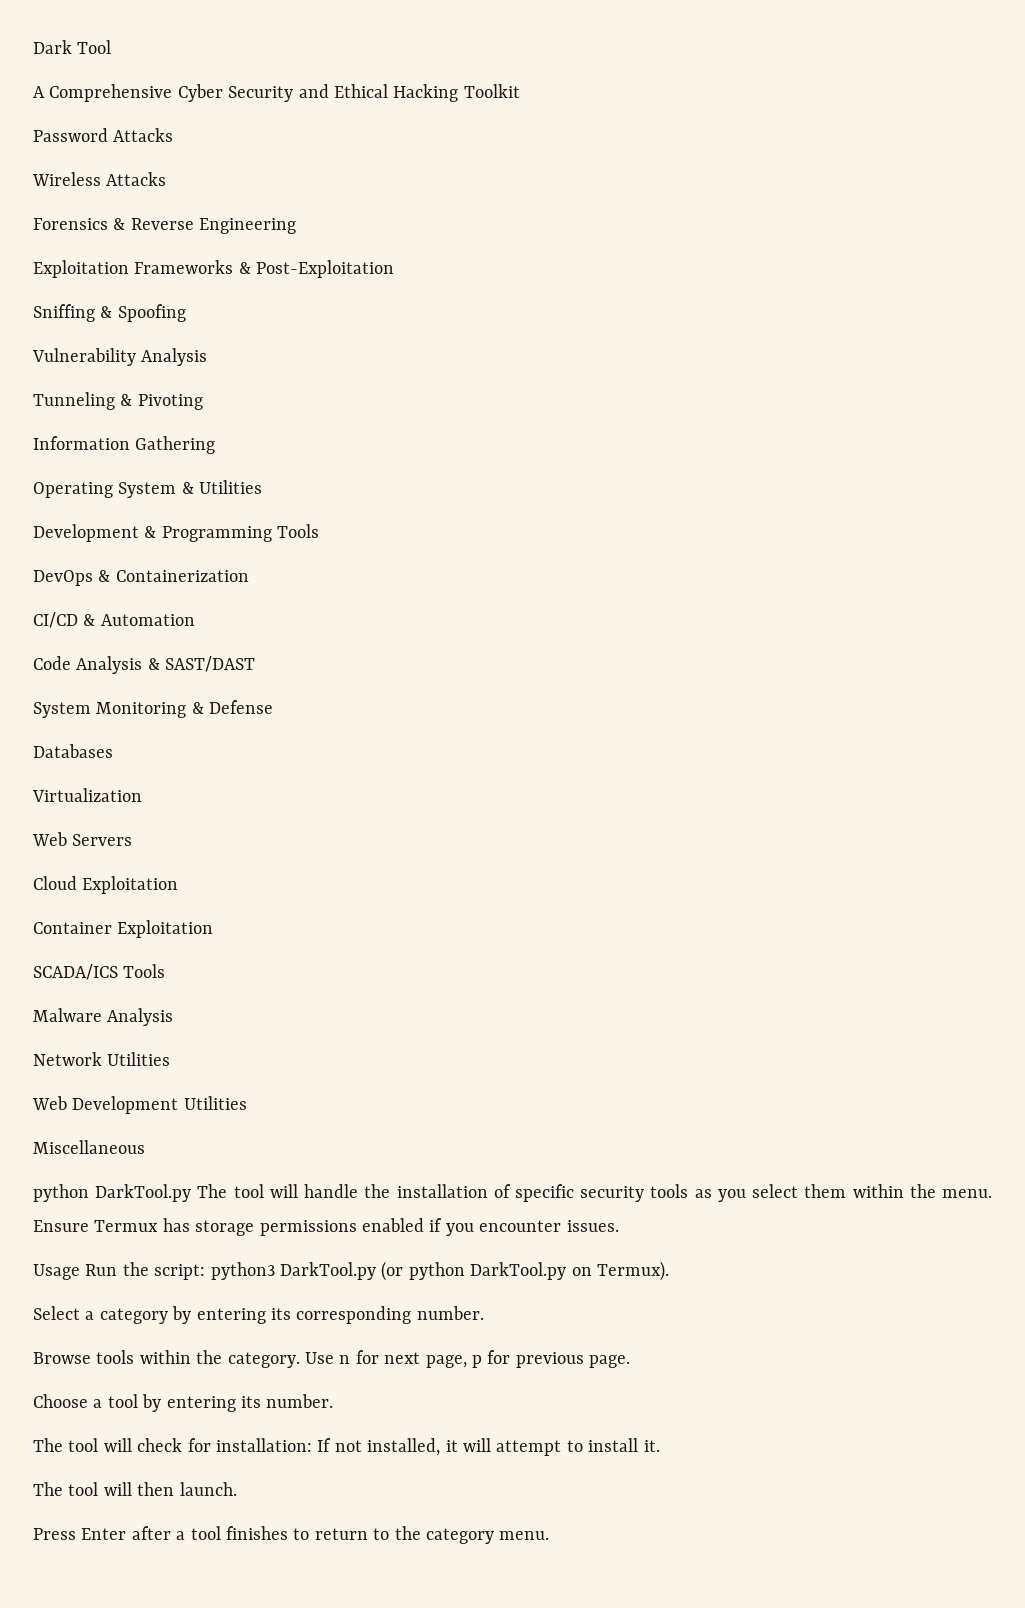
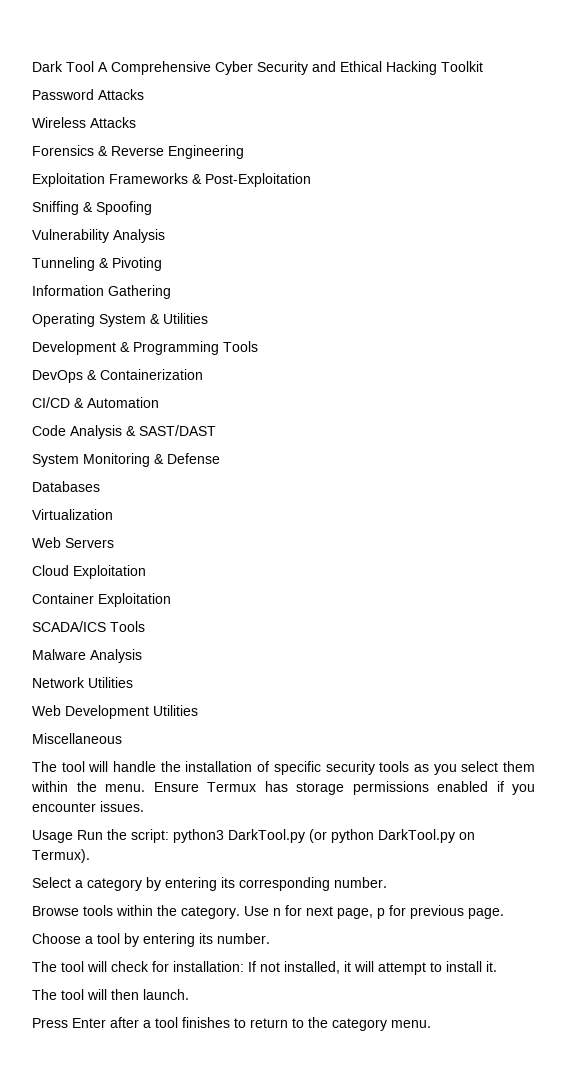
(112, 47) // -> (94, 66) none
[33,1184,192,1202] python DarkTool.py -> (122, 738) none

